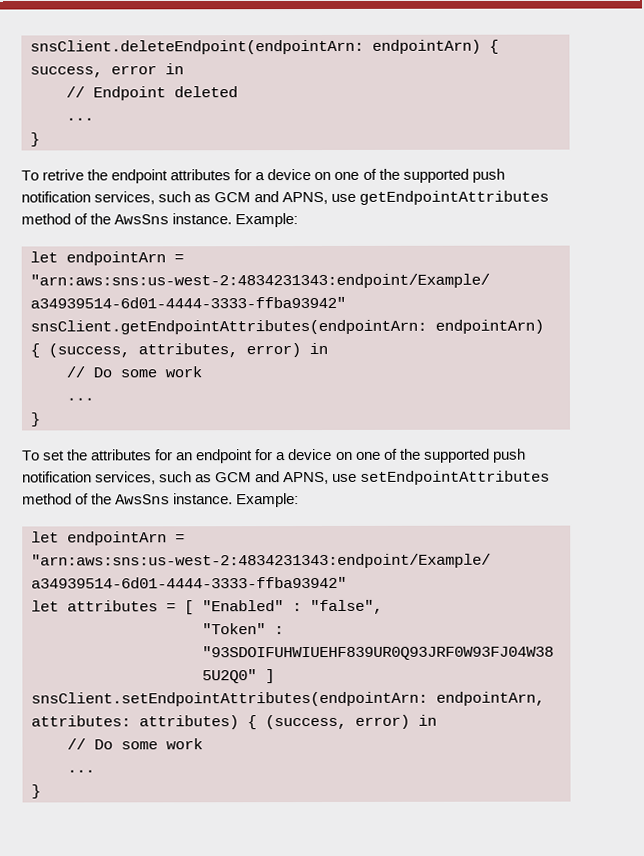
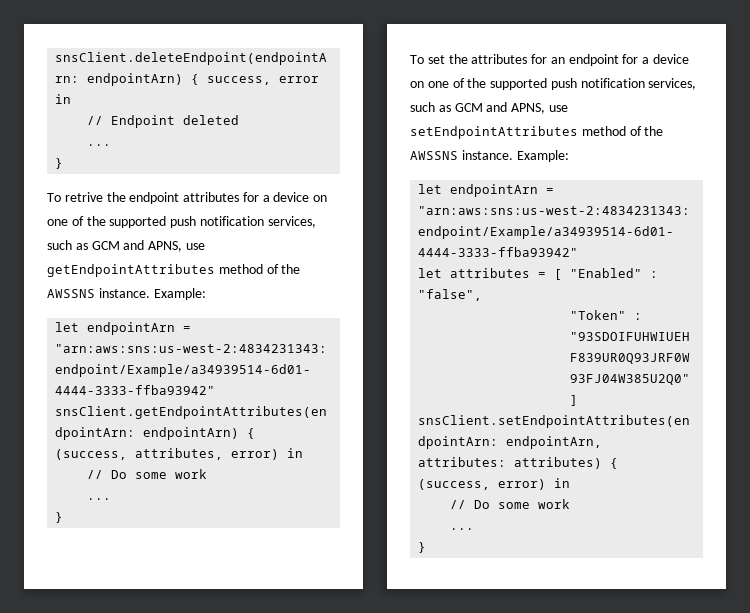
[114,214,170,225] AwsSns -> [47,289,95,298] AWSSNS
[115,494,171,505] AwsSns -> [410,151,458,160] AWSSNS

